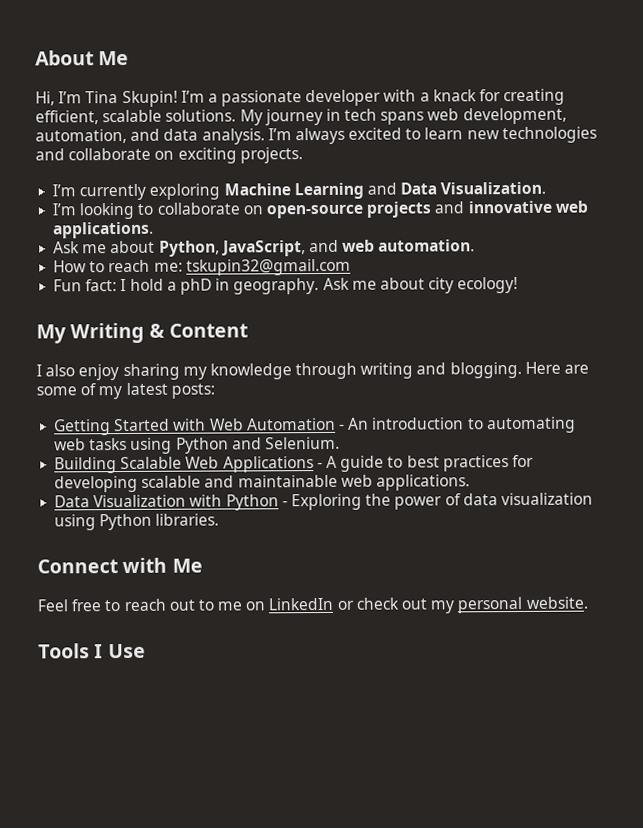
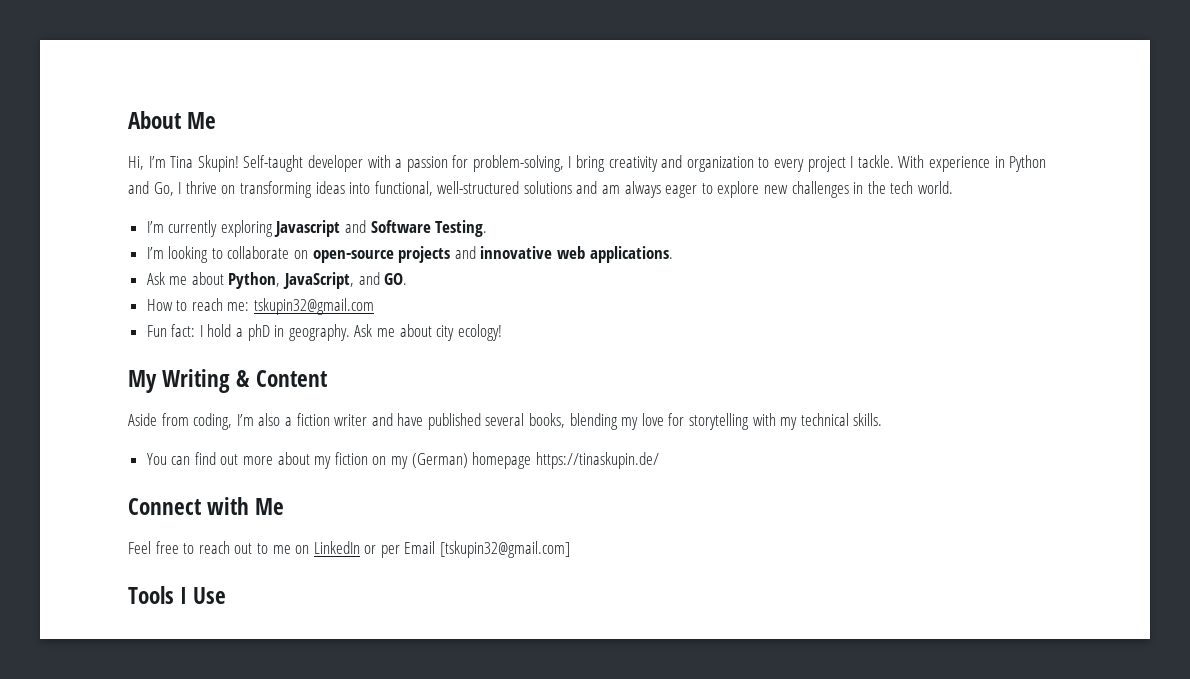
[180,88,566,107] [35,107,567,126] [35,126,597,145] [35,147,303,164] [52,181,547,201] I’m a passionate developer with a knack for creating efficient, scalable solutions. My journey in tech spans web development, automation, and data analysis. I’m always excited to learn new technologies and collaborate on exciting projects. // I’m currently exploring Machine Learning and Data Visualization. -> [243,155,1047,172] [128,181,953,198] [146,220,488,237] Self-taught developer with a passion for problem-solving, I bring creativity and organization to every project I tackle. With experience in Python and Go, I thrive on transforming ideas into functional, well-structured solutions and am always eager to explore new challenges in the tech world. // I’m currently exploring Javascript and Software Testing.
[342,239,476,252] web automation. -> [384,273,408,285] GO.
[36,361,590,381] [36,382,215,400] [54,416,576,436] [54,436,340,454] [54,454,534,474] [54,474,470,493] [54,492,593,511] [54,513,220,531] I also enjoy sharing my knowledge through writing and blogging. Here are some of my latest posts: // Getting Started with Web Automation - An introduction to automating web tasks using Python and Selenium. // Building Scalable Web Applications - A guide to best practices for developing scalable and maintainable web applications. // Data Visualization with Python - Exploring the power of data visualization using Python libraries. -> [128,413,883,430] [146,452,659,469] Aside from coding, I’m also a fiction writer and have published several books, blending my love for storytelling with my technical skills. // You can find out more about my fiction on my (German) homepage https://tinaskupin.de/
[355,596,588,614] check out my personal website. -> [380,541,571,558] per Email [tskupin32@gmail.com]

